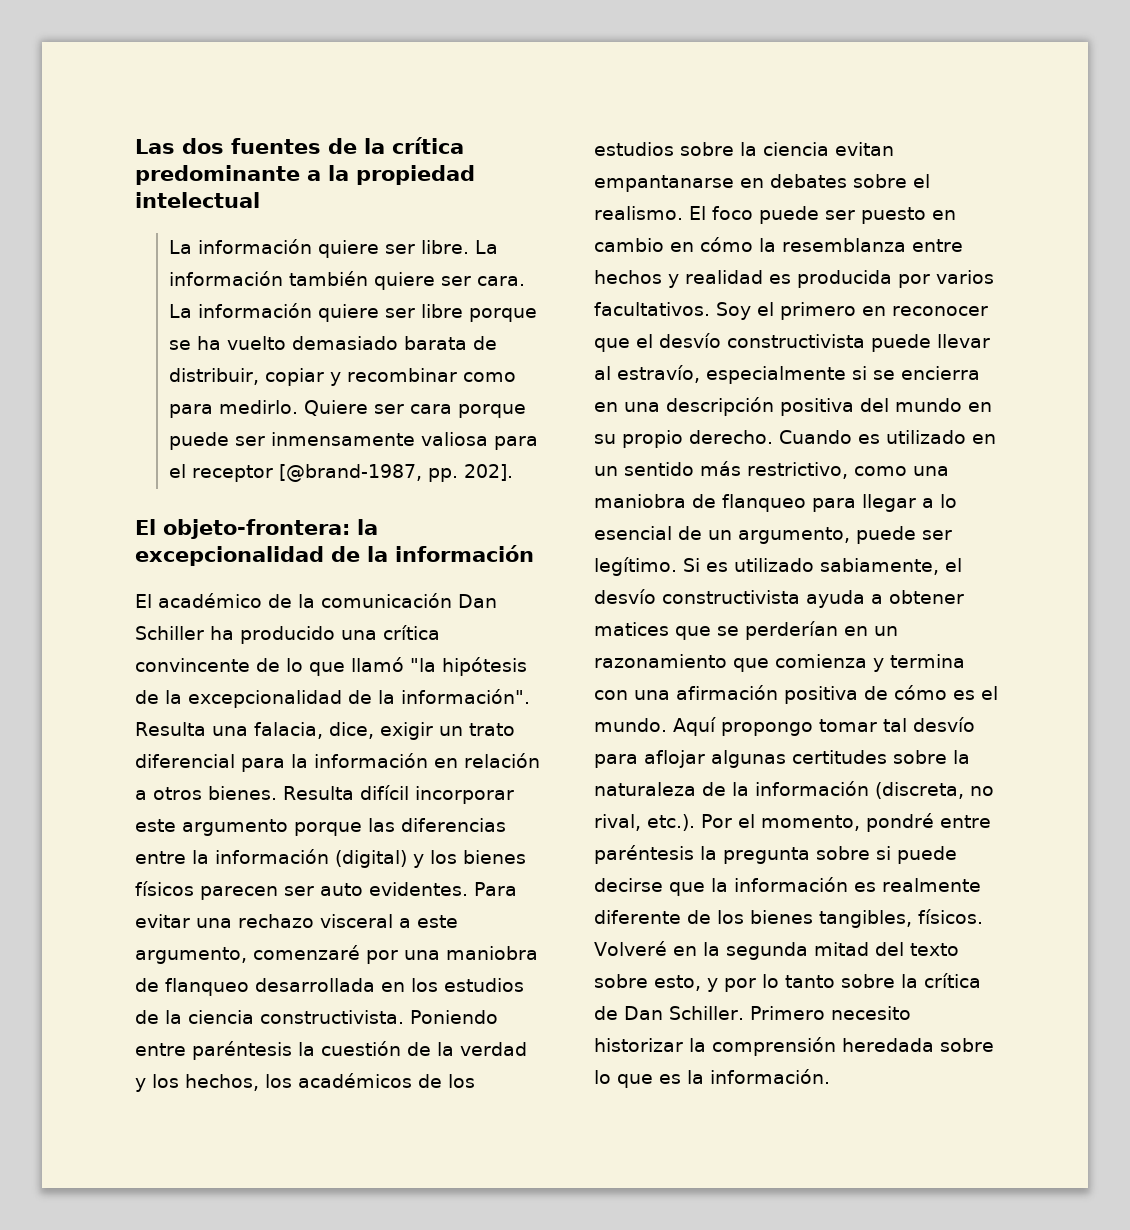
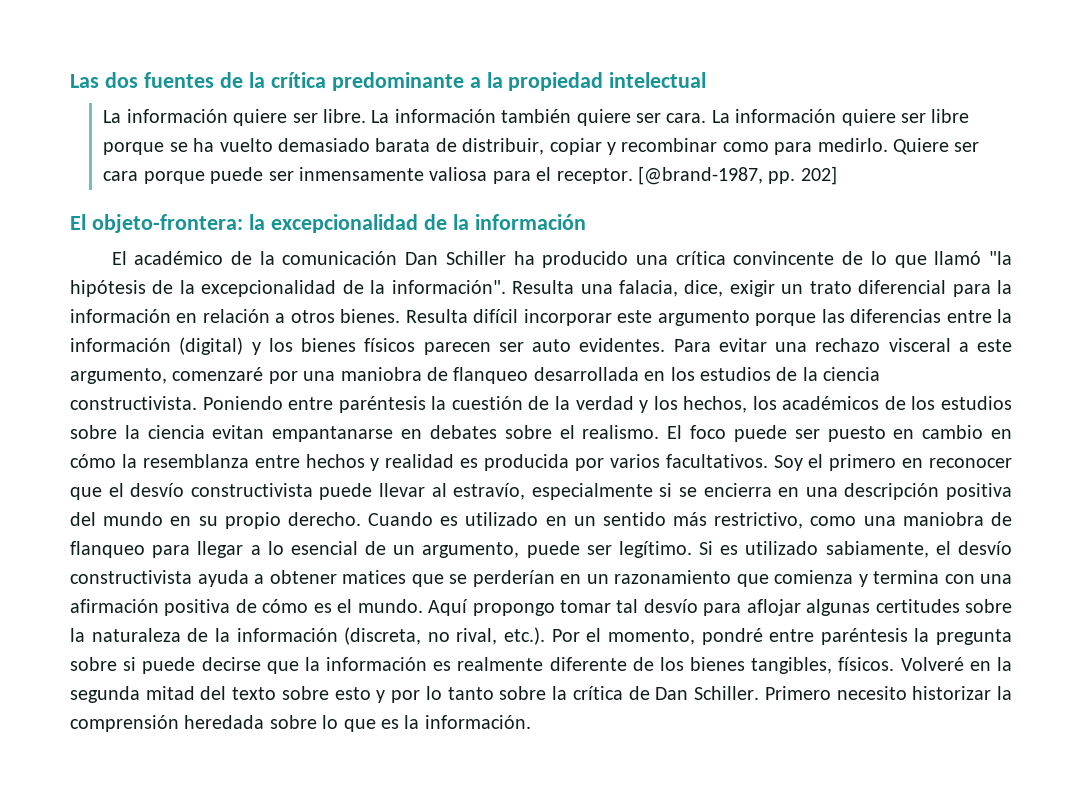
[191,465,273,482] receptor -> [556,168,633,184] receptor.
[463,464,513,481] 202]. -> [800,166,837,185] 202]
[654,975,701,991] esto, -> [334,687,371,700] esto

